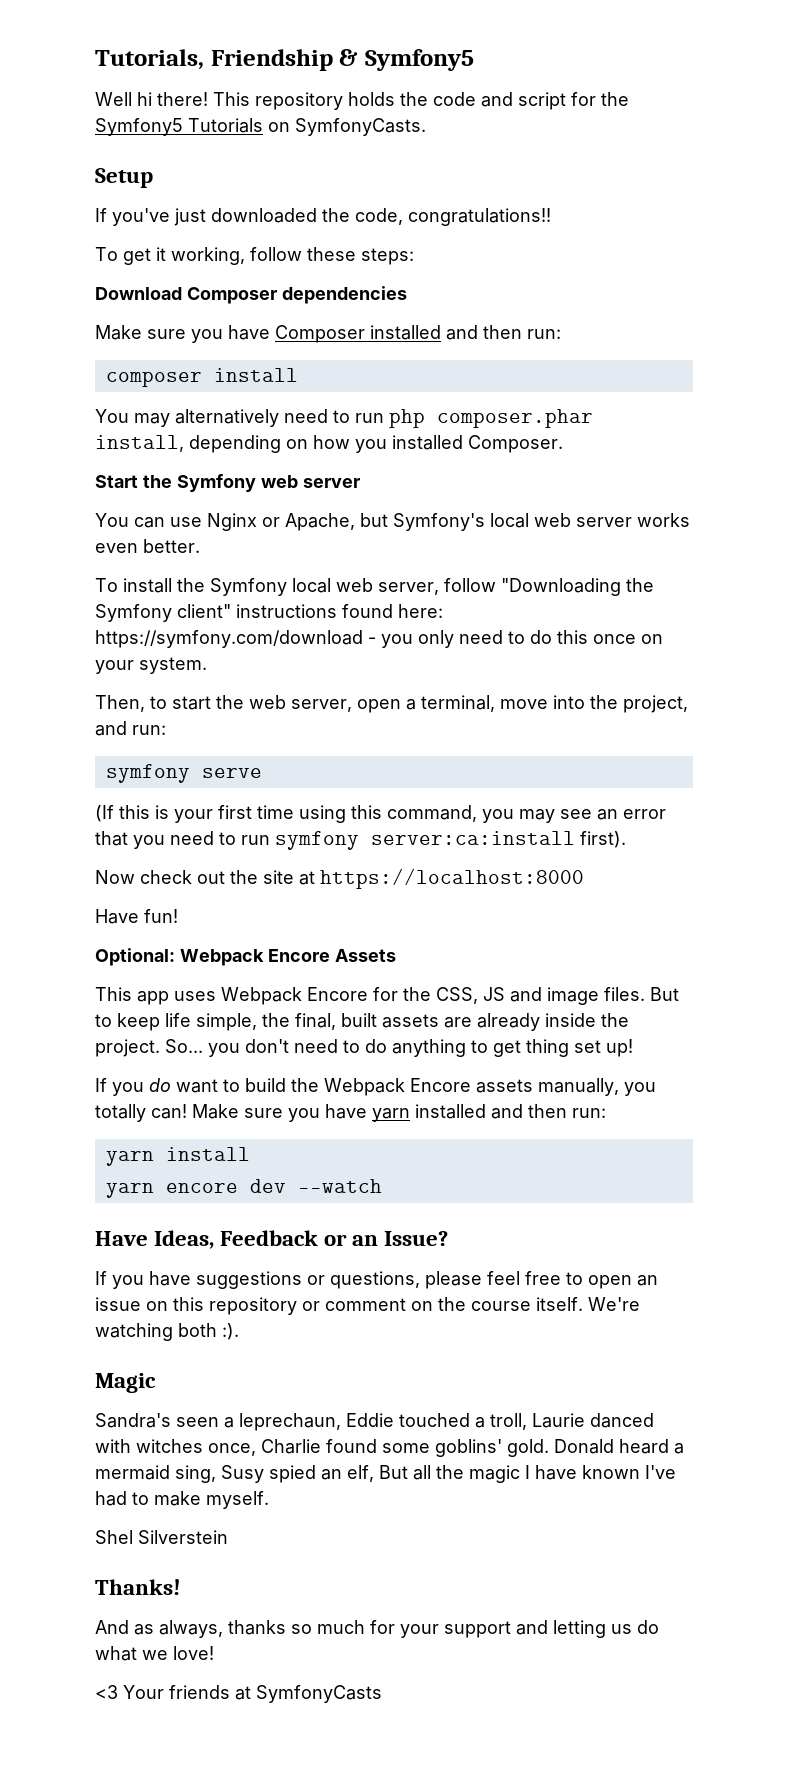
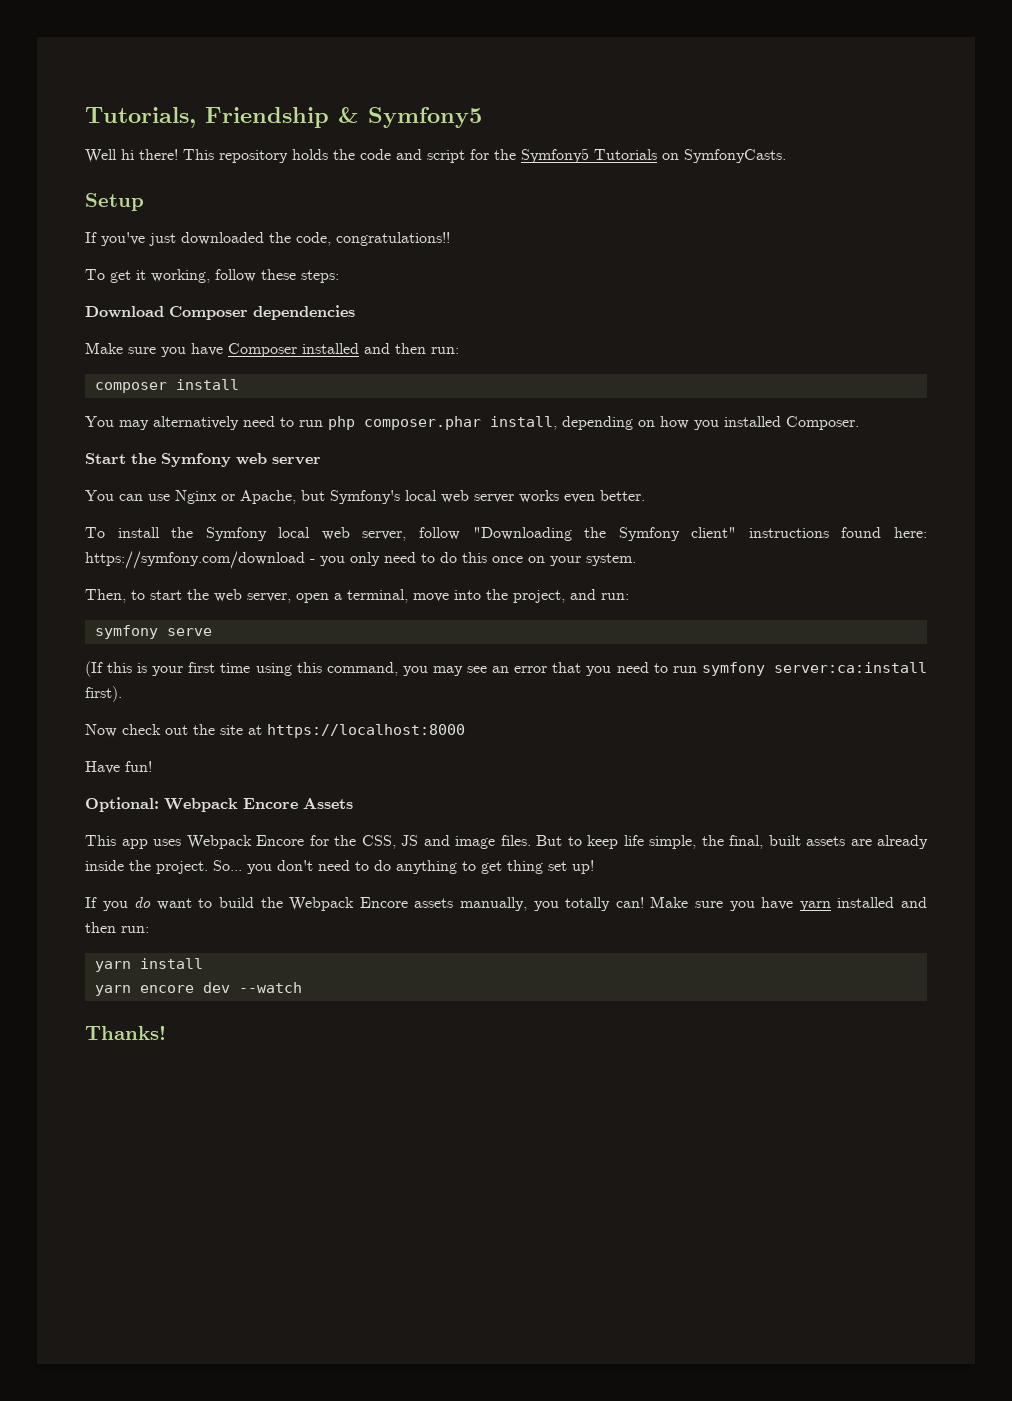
[95,1230,449,1249] [95,1271,658,1289] [95,1297,640,1315] [95,1323,239,1341] [95,1373,156,1393] [95,1413,654,1431] [95,1439,684,1457] [95,1465,676,1483] [95,1491,269,1509] [95,1530,228,1544] [95,1579,181,1595] [95,1620,659,1638] [95,1646,214,1661] [95,1685,382,1703] Have Ideas, Feedback or an Issue? // If you have suggestions or questions, please feel free to open an issue on this repository or comment on the course itself. We're watching both :). // Magic // Sandra's seen a leprechaun, Eddie touched a troll, Laurie danced with witches once, Charlie found some goblins' gold. Donald heard a mermaid sing, Susy spied an elf, But all the magic I have known I've had to make myself. // Shel Silverstein // Thanks! // And as always, thanks so much for your support and letting us do what we love! // <3 Your friends at SymfonyCasts -> [85,1025,166,1040] Thanks!

